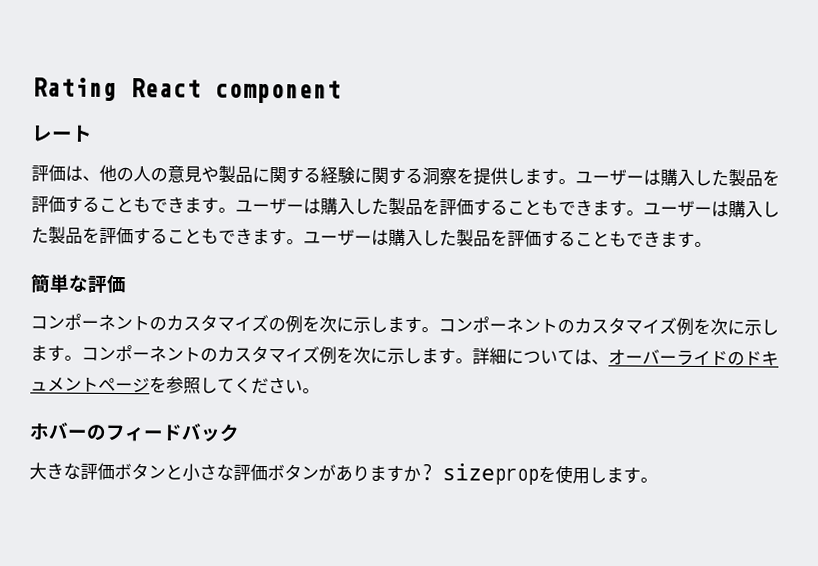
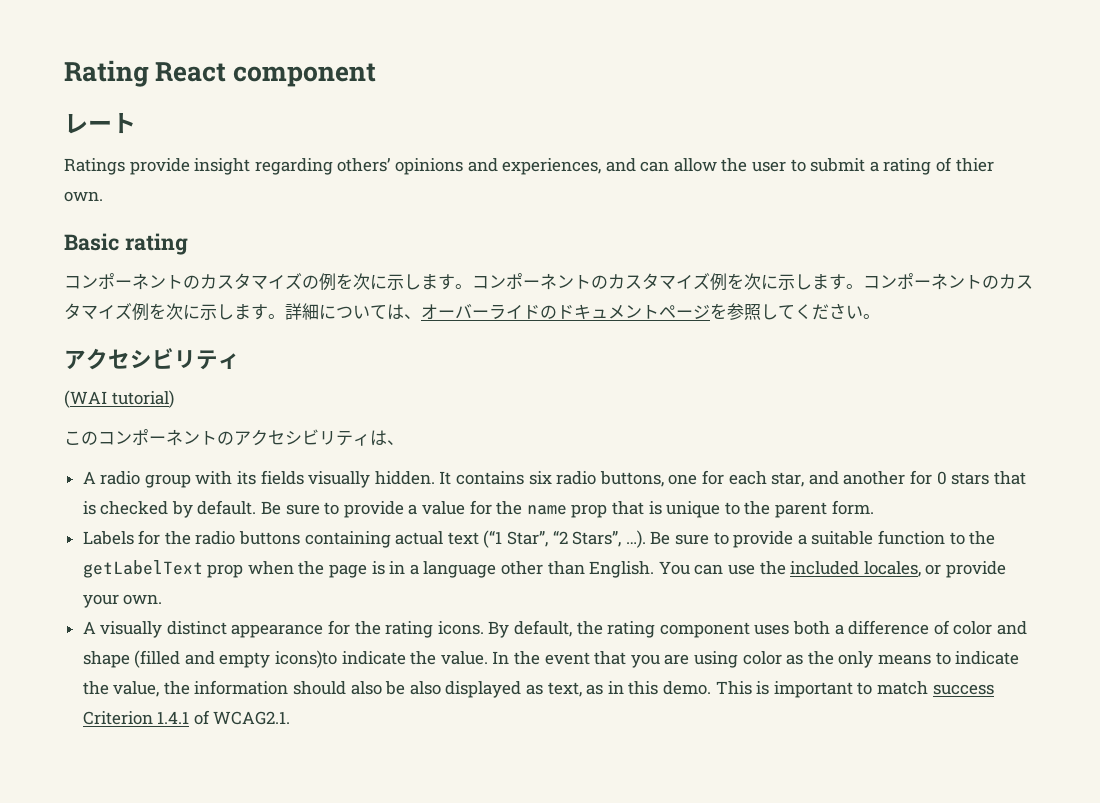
[31,164,780,187] [31,195,780,219] [31,226,712,248] [30,273,127,294] 評価は、他の人の意見や製品に関する経験に関する洞察を提供します。ユーザーは購入した製品を評価することもできます。ユーザーは購入した製品を評価することもできます。ユーザーは購入した製品を評価することもできます。ユーザーは購入した製品を評価することもできます。 // 簡単な評価 -> [64,157,994,175] [64,191,103,202] [64,233,188,255] Ratings provide insight regarding others’ opinions and experiences, and can allow the user to submit a rating of thier own. // Basic rating
[29,422,240,442] [29,462,658,485] ホバーのフィードバック // 大きな評価ボタンと小さな評価ボタンがありますか? sizepropを使用します。 -> [64,348,240,370] [64,390,174,408] [64,429,404,446] [82,470,1026,488] [82,500,874,518] [82,530,996,548] [82,560,1006,578] [82,594,163,608] [82,620,1027,638] [82,650,1020,668] [82,680,994,698] [82,710,291,725] アクセシビリティ // (WAI tutorial) // このコンポーネントのアクセシビリティは、 // A radio group with its fields visually hidden. It contains six radio buttons, one for each star, and another for 0 stars that is checked by default. Be sure to provide a value for the name prop that is unique to the parent form. // Labels for the radio buttons containing actual text (“1 Star”, “2 Stars”, …). Be sure to provide a suitable function to the getLabelText prop when the page is in a language other than English. You can use the included locales, or provide your own. // A visually distinct appearance for the rating icons. By default, the rating component uses both a difference of color and shape (filled and empty icons)to indicate the value. In the event that you are using color as the only means to indicate the value, the information should also be also displayed as text, as in this demo. This is important to match success Criterion 1.4.1 of WCAG2.1.

